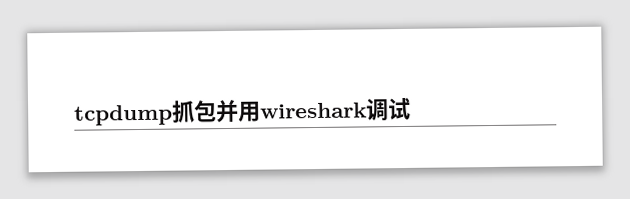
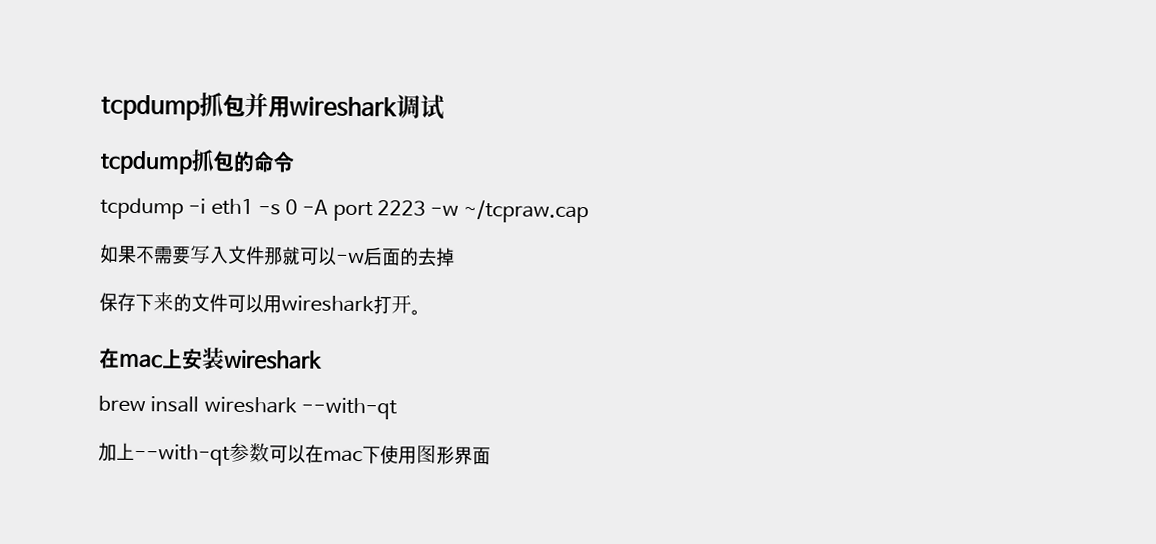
(411, 109) none -> [100,149,295,175] [100,197,590,224] [100,244,455,267] [99,292,421,316] [99,347,323,370] [98,395,397,420] [98,442,491,466] // tcpdump抓包的命令 // tcpdump -i eth1 -s 0 -A port 2223 -w ~/tcpraw.cap // 如果不需要写入文件那就可以-w后面的去掉 // 保存下来的文件可以用wireshark打开。 // 在mac上安装wireshark // brew insall wireshark --with-qt // 加上--with-qt参数可以在mac下使用图形界面

